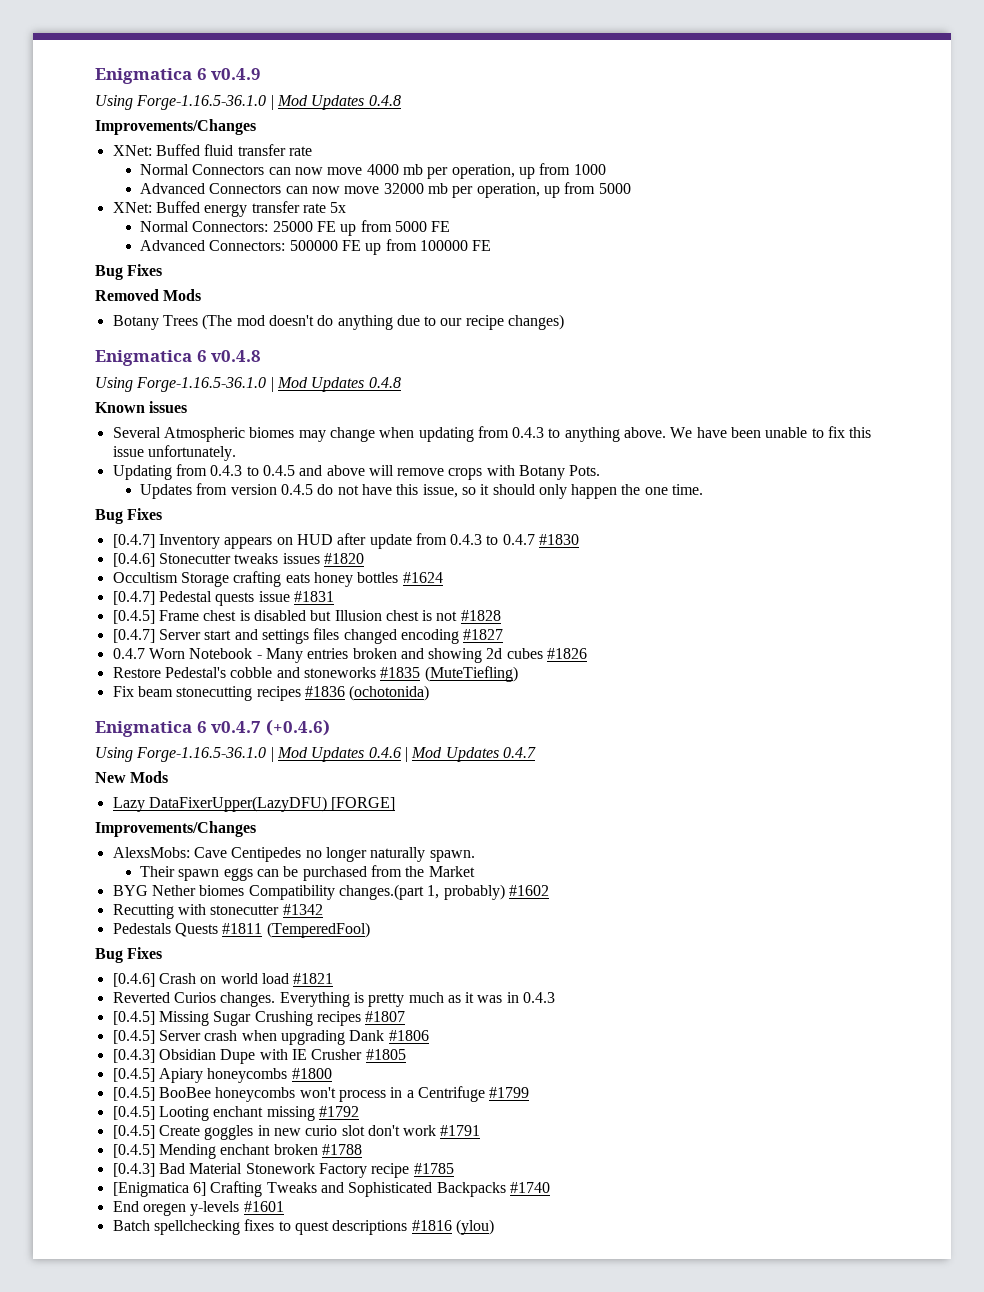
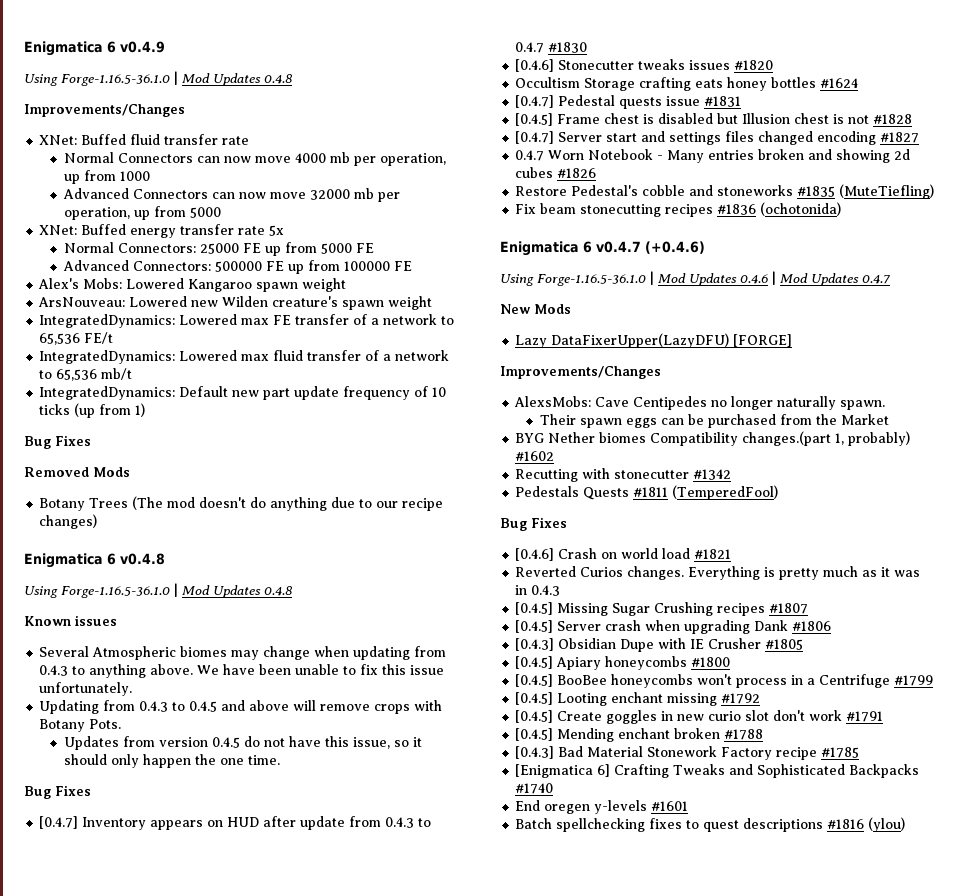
(492, 245) none -> [38,278,347,292] [38,296,433,310] [39,314,455,328] [39,332,114,345] [39,350,450,364] [39,368,133,381] [39,386,447,400] [39,403,146,418] // Alex's Mobs: Lowered Kangaroo spawn weight // ArsNouveau: Lowered new Wilden creature's spawn weight // IntegratedDynamics: Lowered max FE transfer of a network to 65,536 FE/t // IntegratedDynamics: Lowered max fluid transfer of a network to 65,536 mb/t // IntegratedDynamics: Default new part update frequency of 10 ticks (up from 1)

